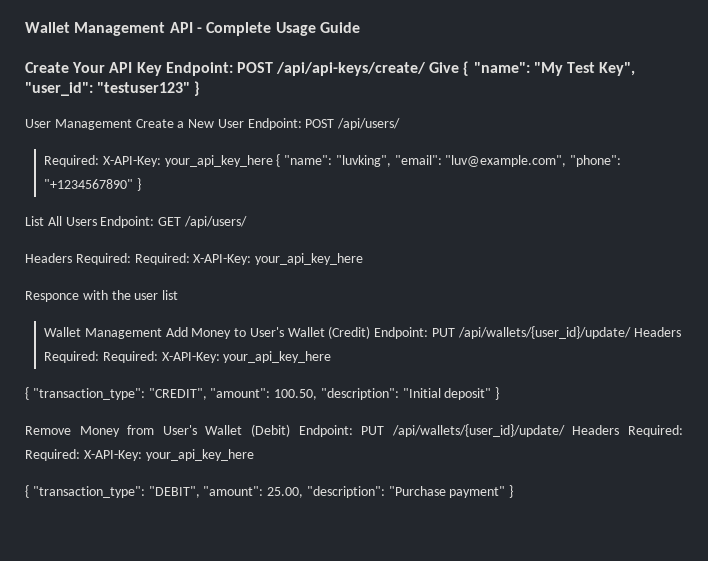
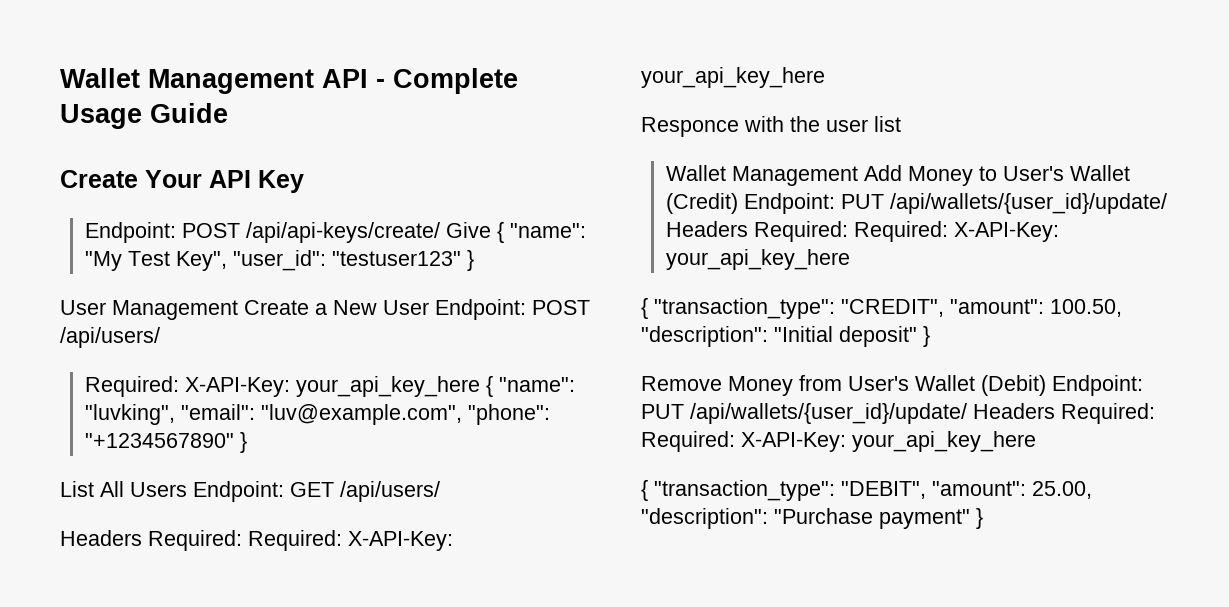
(162, 69) none -> (304, 181) //

